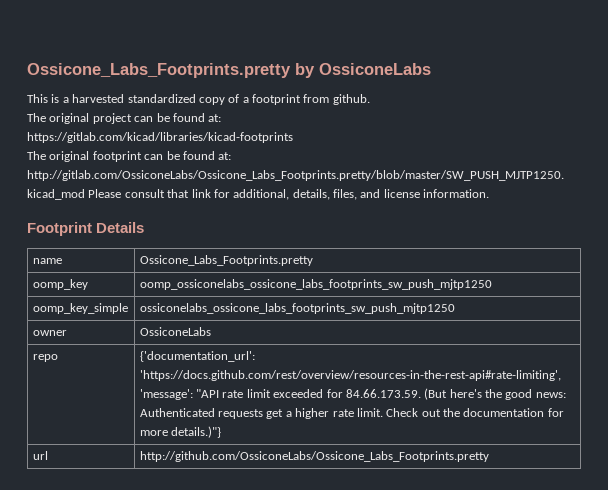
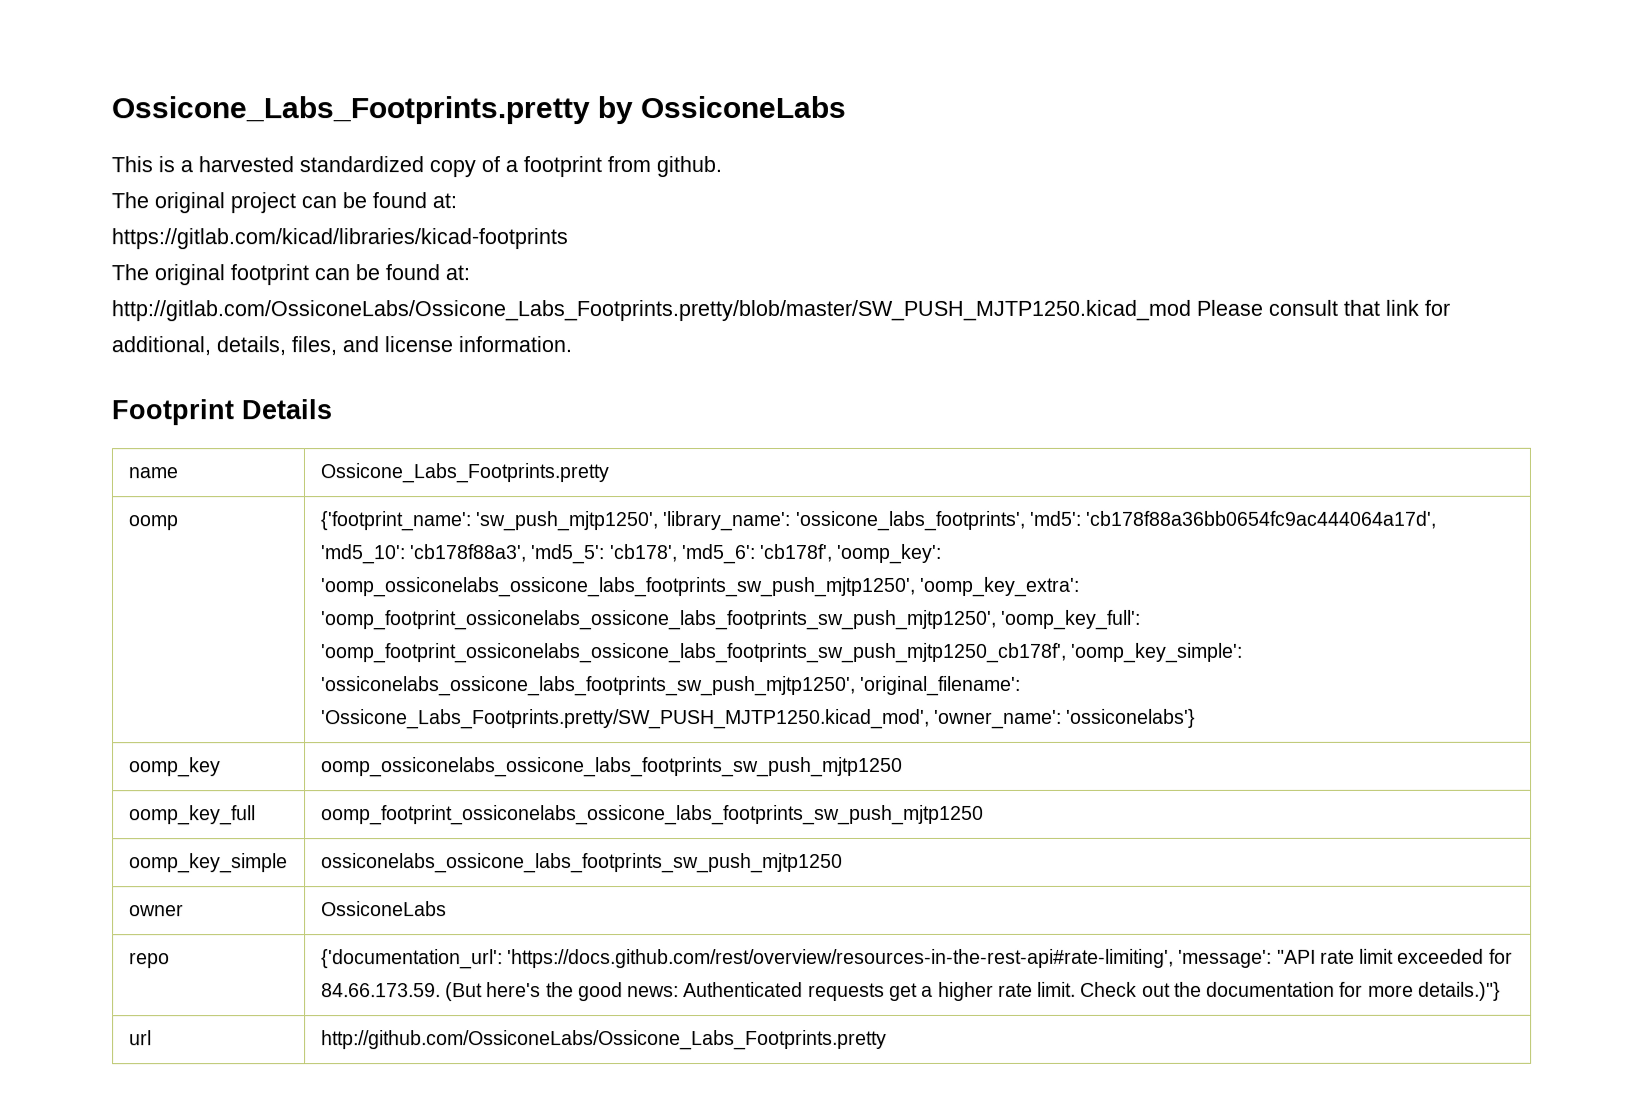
(313, 260) none -> [127,515,178,531] [319,510,1437,532] [319,543,943,565] [320,576,1081,598] [320,609,1142,631] [320,642,1244,664] [320,675,1022,697] [320,708,1197,730] // oomp | {'footprint_name': 'sw_push_mjtp1250', 'library_name': 'ossicone_labs_footprints', 'md5': 'cb178f88a36bb0654fc9ac444064a17d', 'md5_10': 'cb178f88a3', 'md5_5': 'cb178', 'md5_6': 'cb178f', 'oomp_key': 'oomp_ossiconelabs_ossicone_labs_footprints_sw_push_mjtp1250', 'oomp_key_extra': 'oomp_footprint_ossiconelabs_ossicone_labs_footprints_sw_push_mjtp1250', 'oomp_key_full': 'oomp_footprint_ossiconelabs_ossicone_labs_footprints_sw_push_mjtp1250_cb178f', 'oomp_key_simple': 'ossiconelabs_ossicone_labs_footprints_sw_push_mjtp1250', 'original_filename': 'Ossicone_Labs_Footprints.pretty/SW_PUSH_MJTP1250.kicad_mod', 'owner_name': 'ossiconelabs'}
(492, 284) none -> [128,805,256,826] [320,804,984,826] // oomp_key_full | oomp_footprint_ossiconelabs_ossicone_labs_footprints_sw_push_mjtp1250

